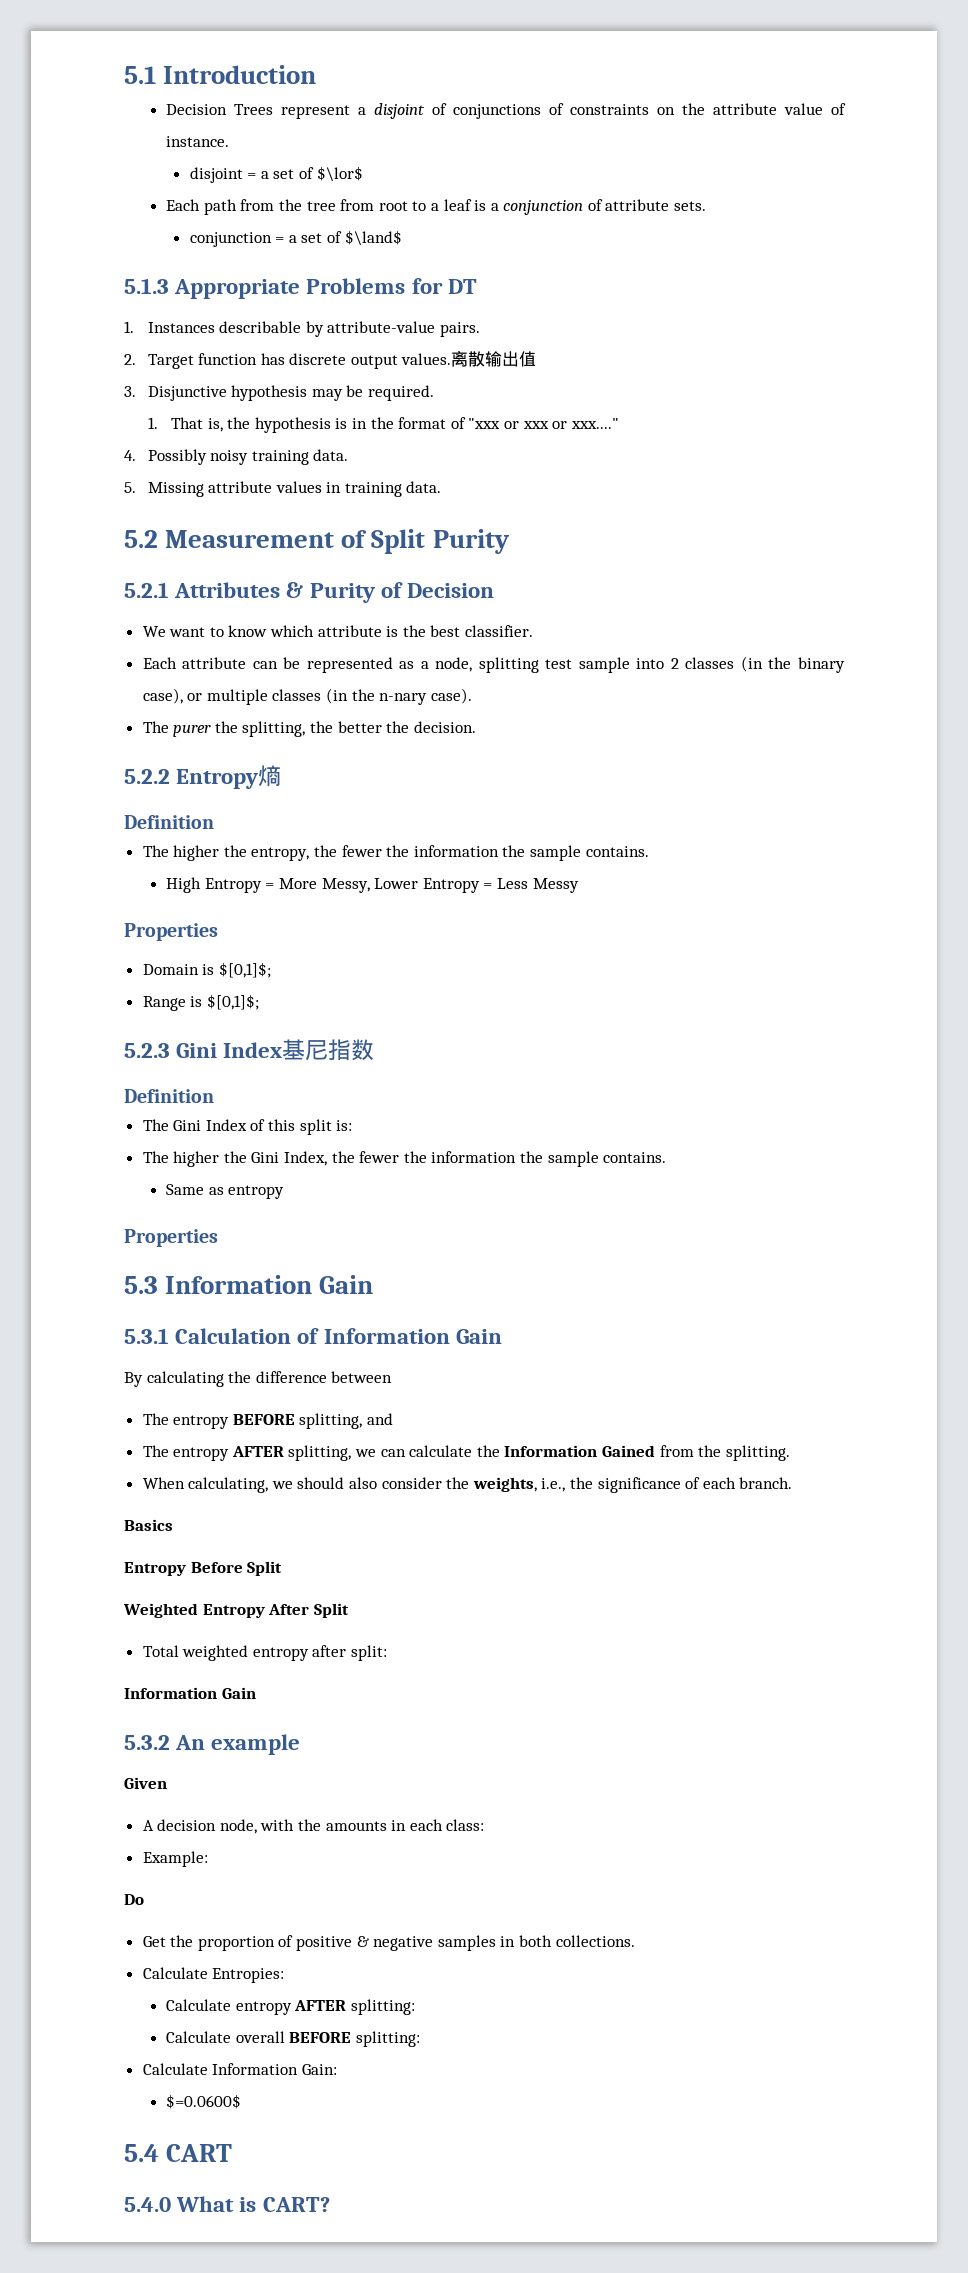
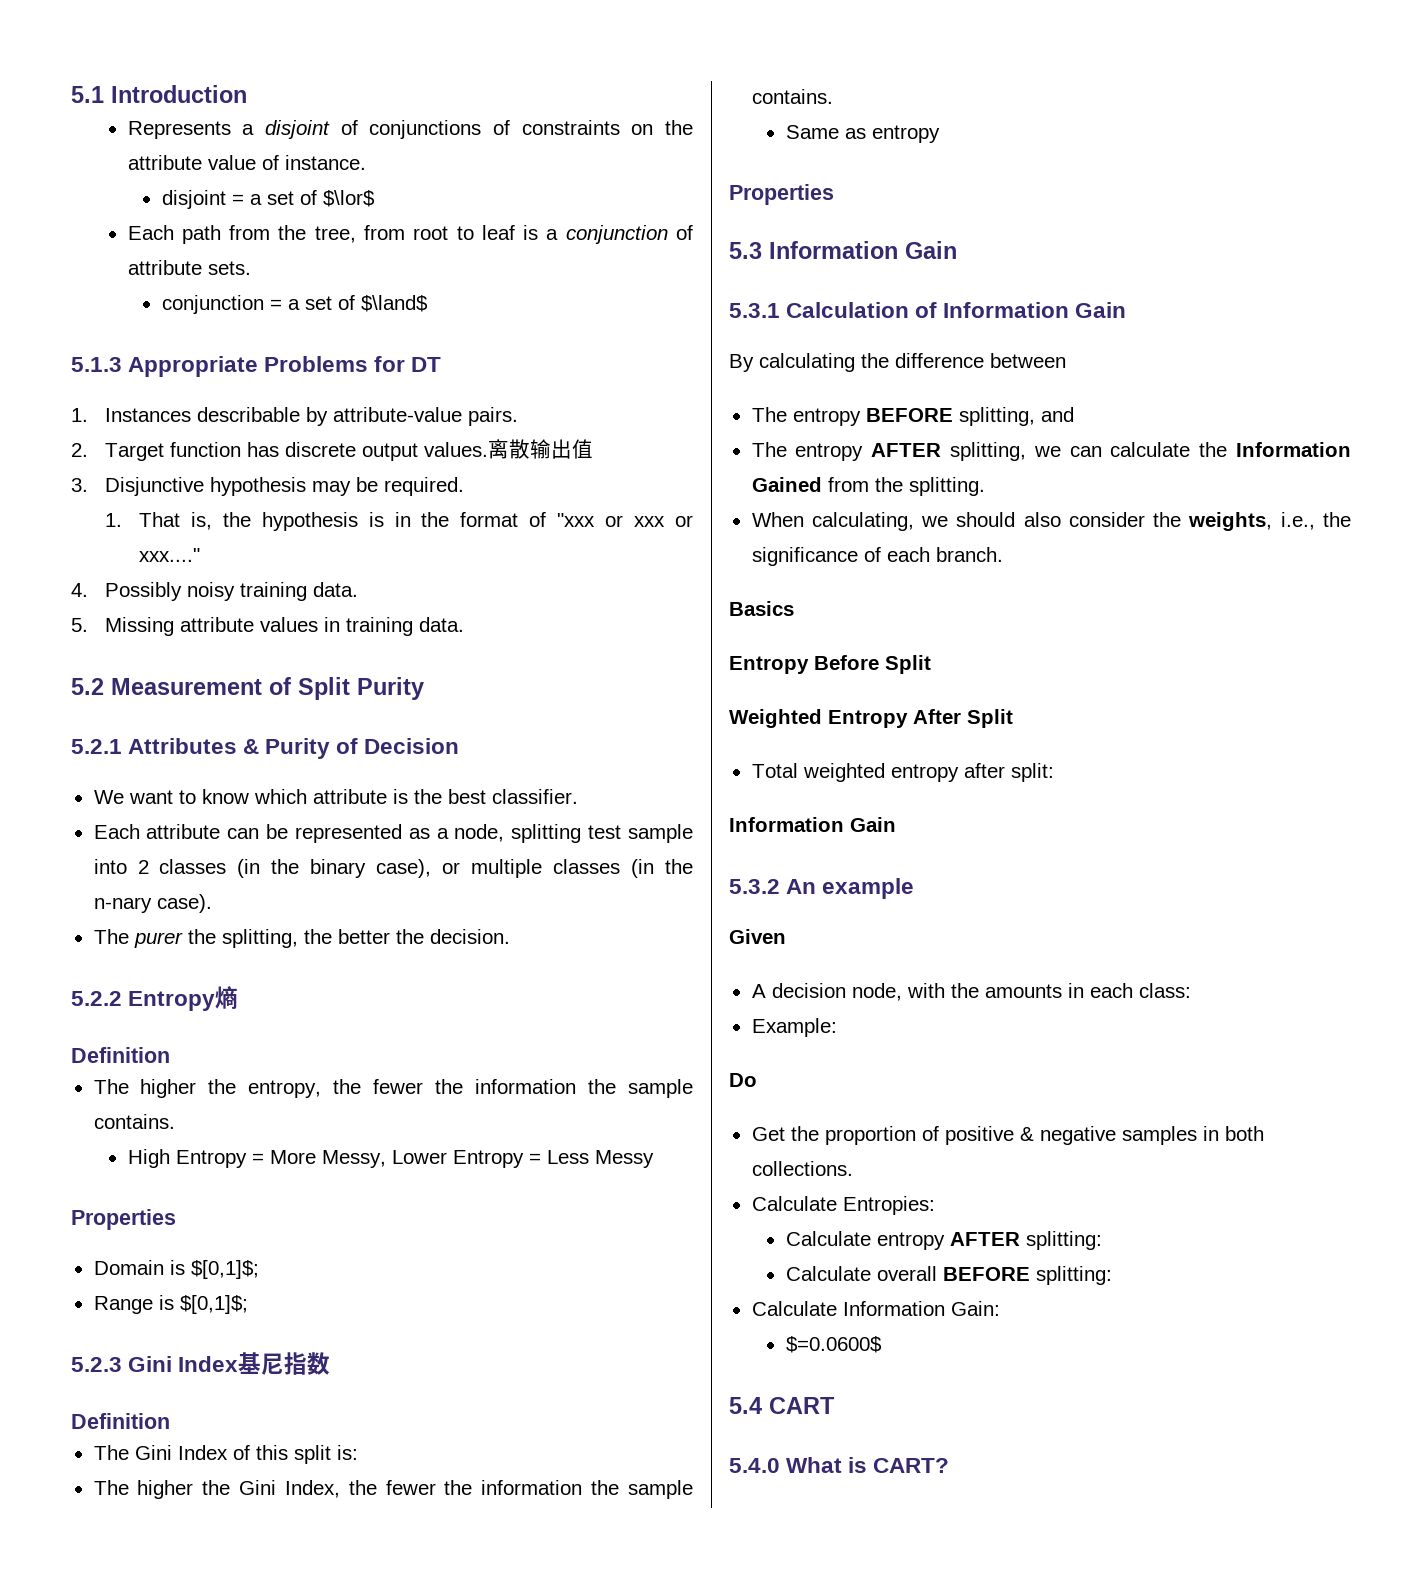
[166,104,351,119] Decision Trees represent -> [127,121,231,139] Represents
[306,201,336,211] tree -> [314,226,356,243] tree,
[430,203,439,211] a -> (474, 233) none

